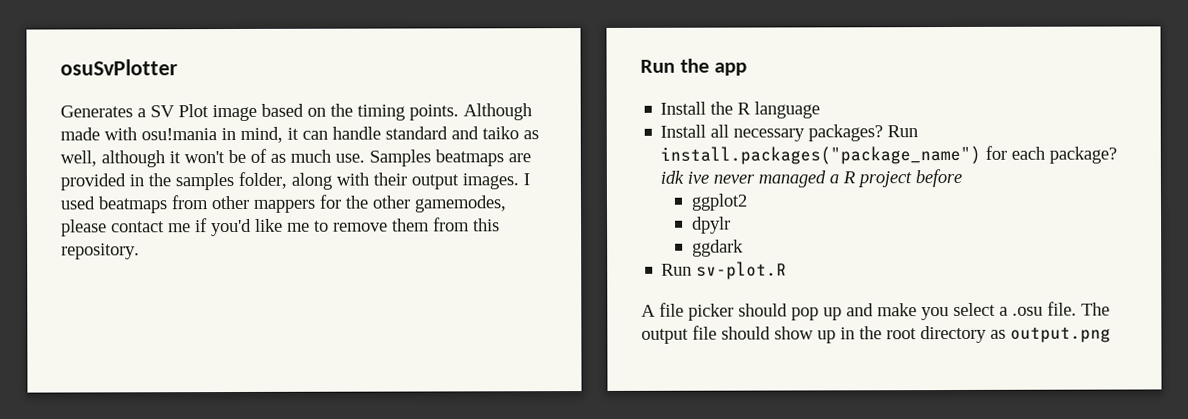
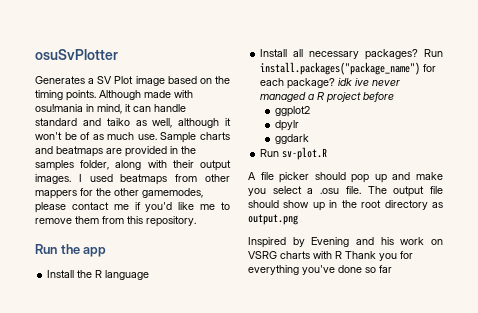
[369,149,431,167] Samples -> [160,132,230,143] [35,146,53,154] Sample charts and
(1111, 334) none -> [248,237,443,248] [248,251,413,261] [248,265,392,275] // Inspired by Evening and his work on VSRG charts with R Thank you for everything you've done so far

